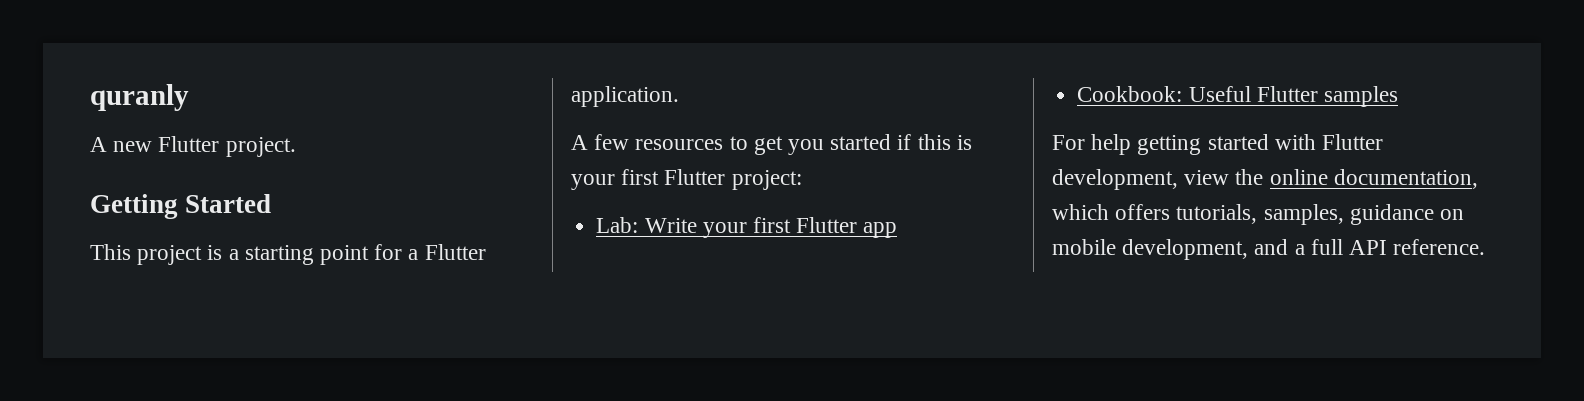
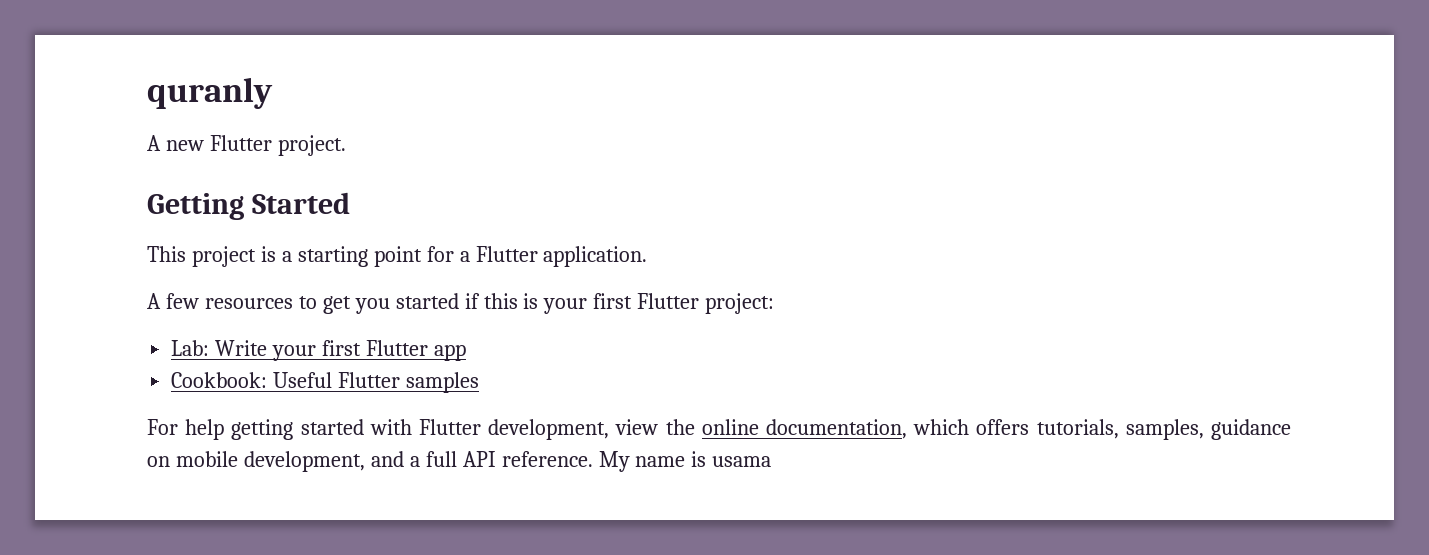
(1486, 247) none -> [598,451,772,472] My name is usama

